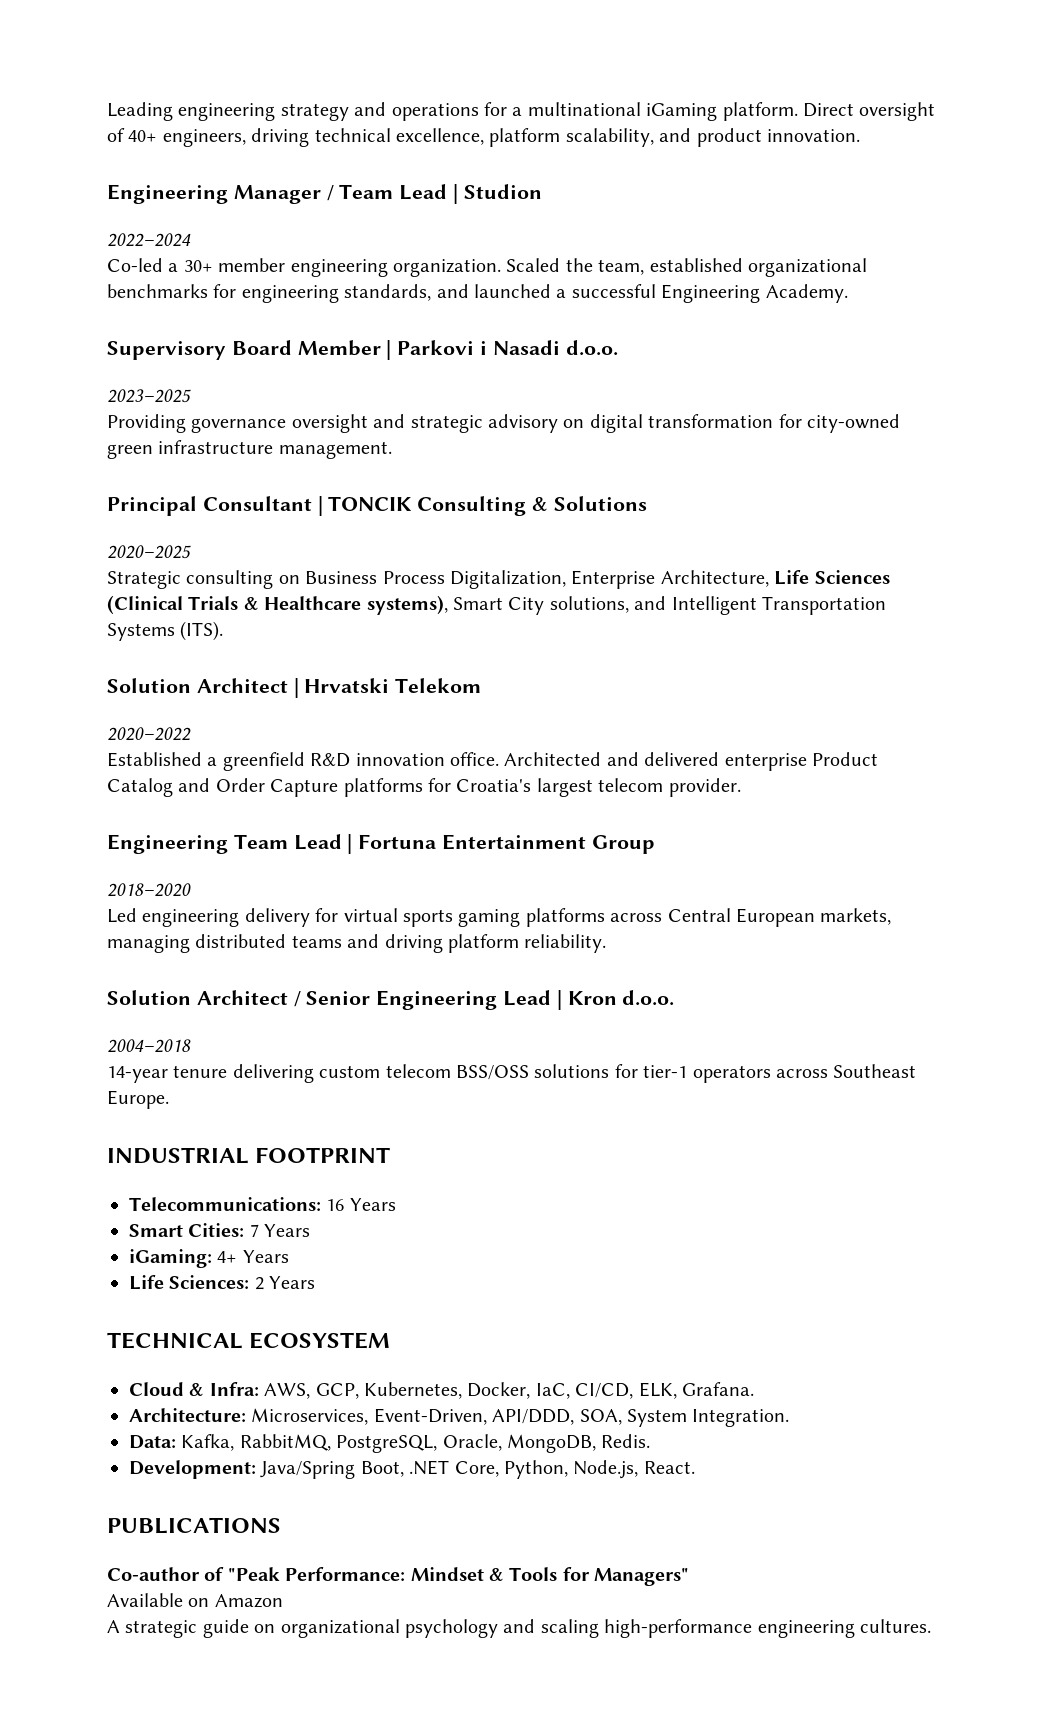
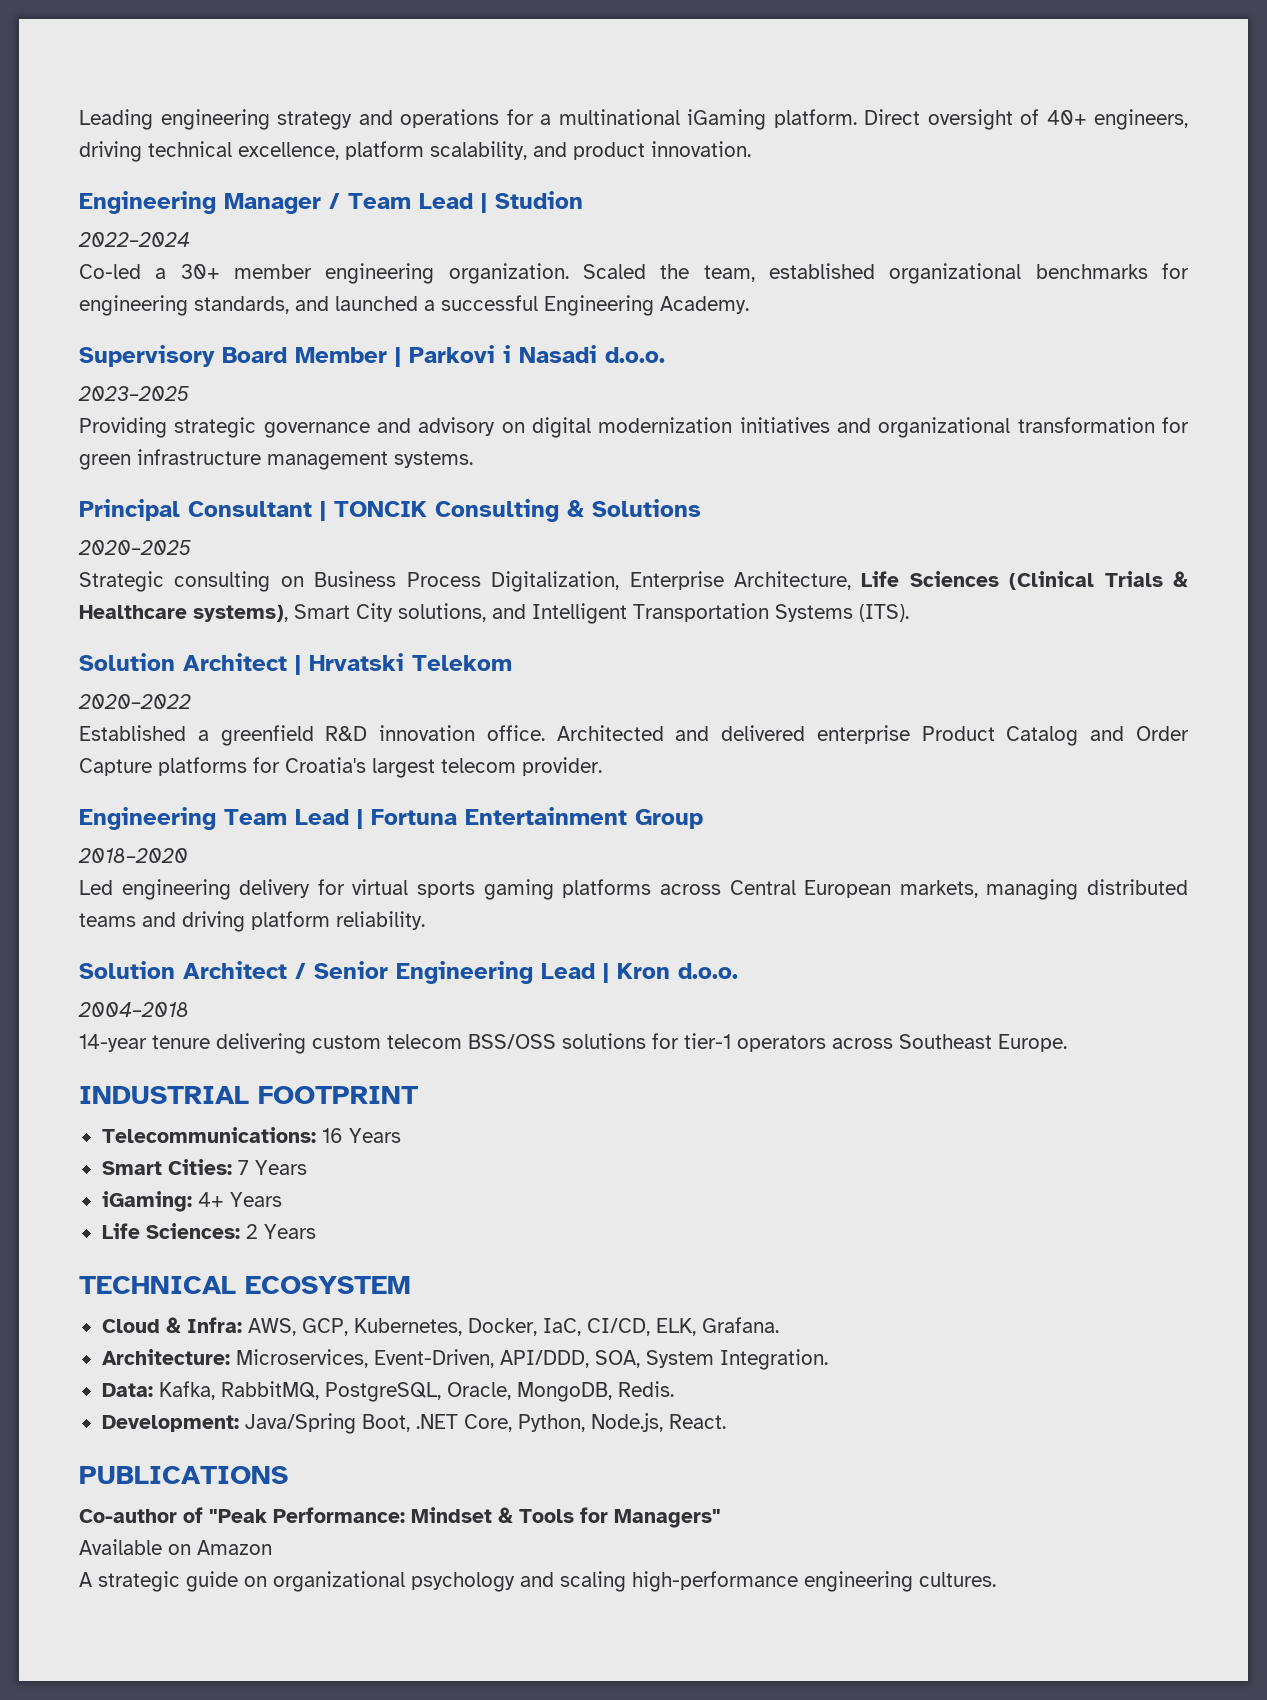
[191,414,643,433] governance oversight and strategic advisory on digital -> [174,417,1011,438] strategic governance and advisory on digital modernization initiatives and organizational
[806,414,900,433] city-owned -> (1189, 425) none
[278,441,392,459] management. -> [267,451,473,470] management systems.

